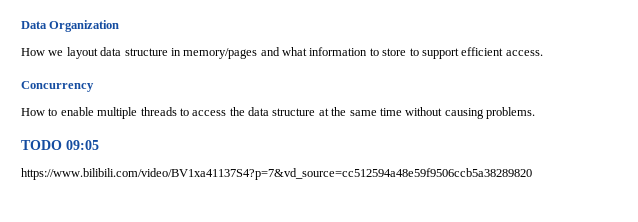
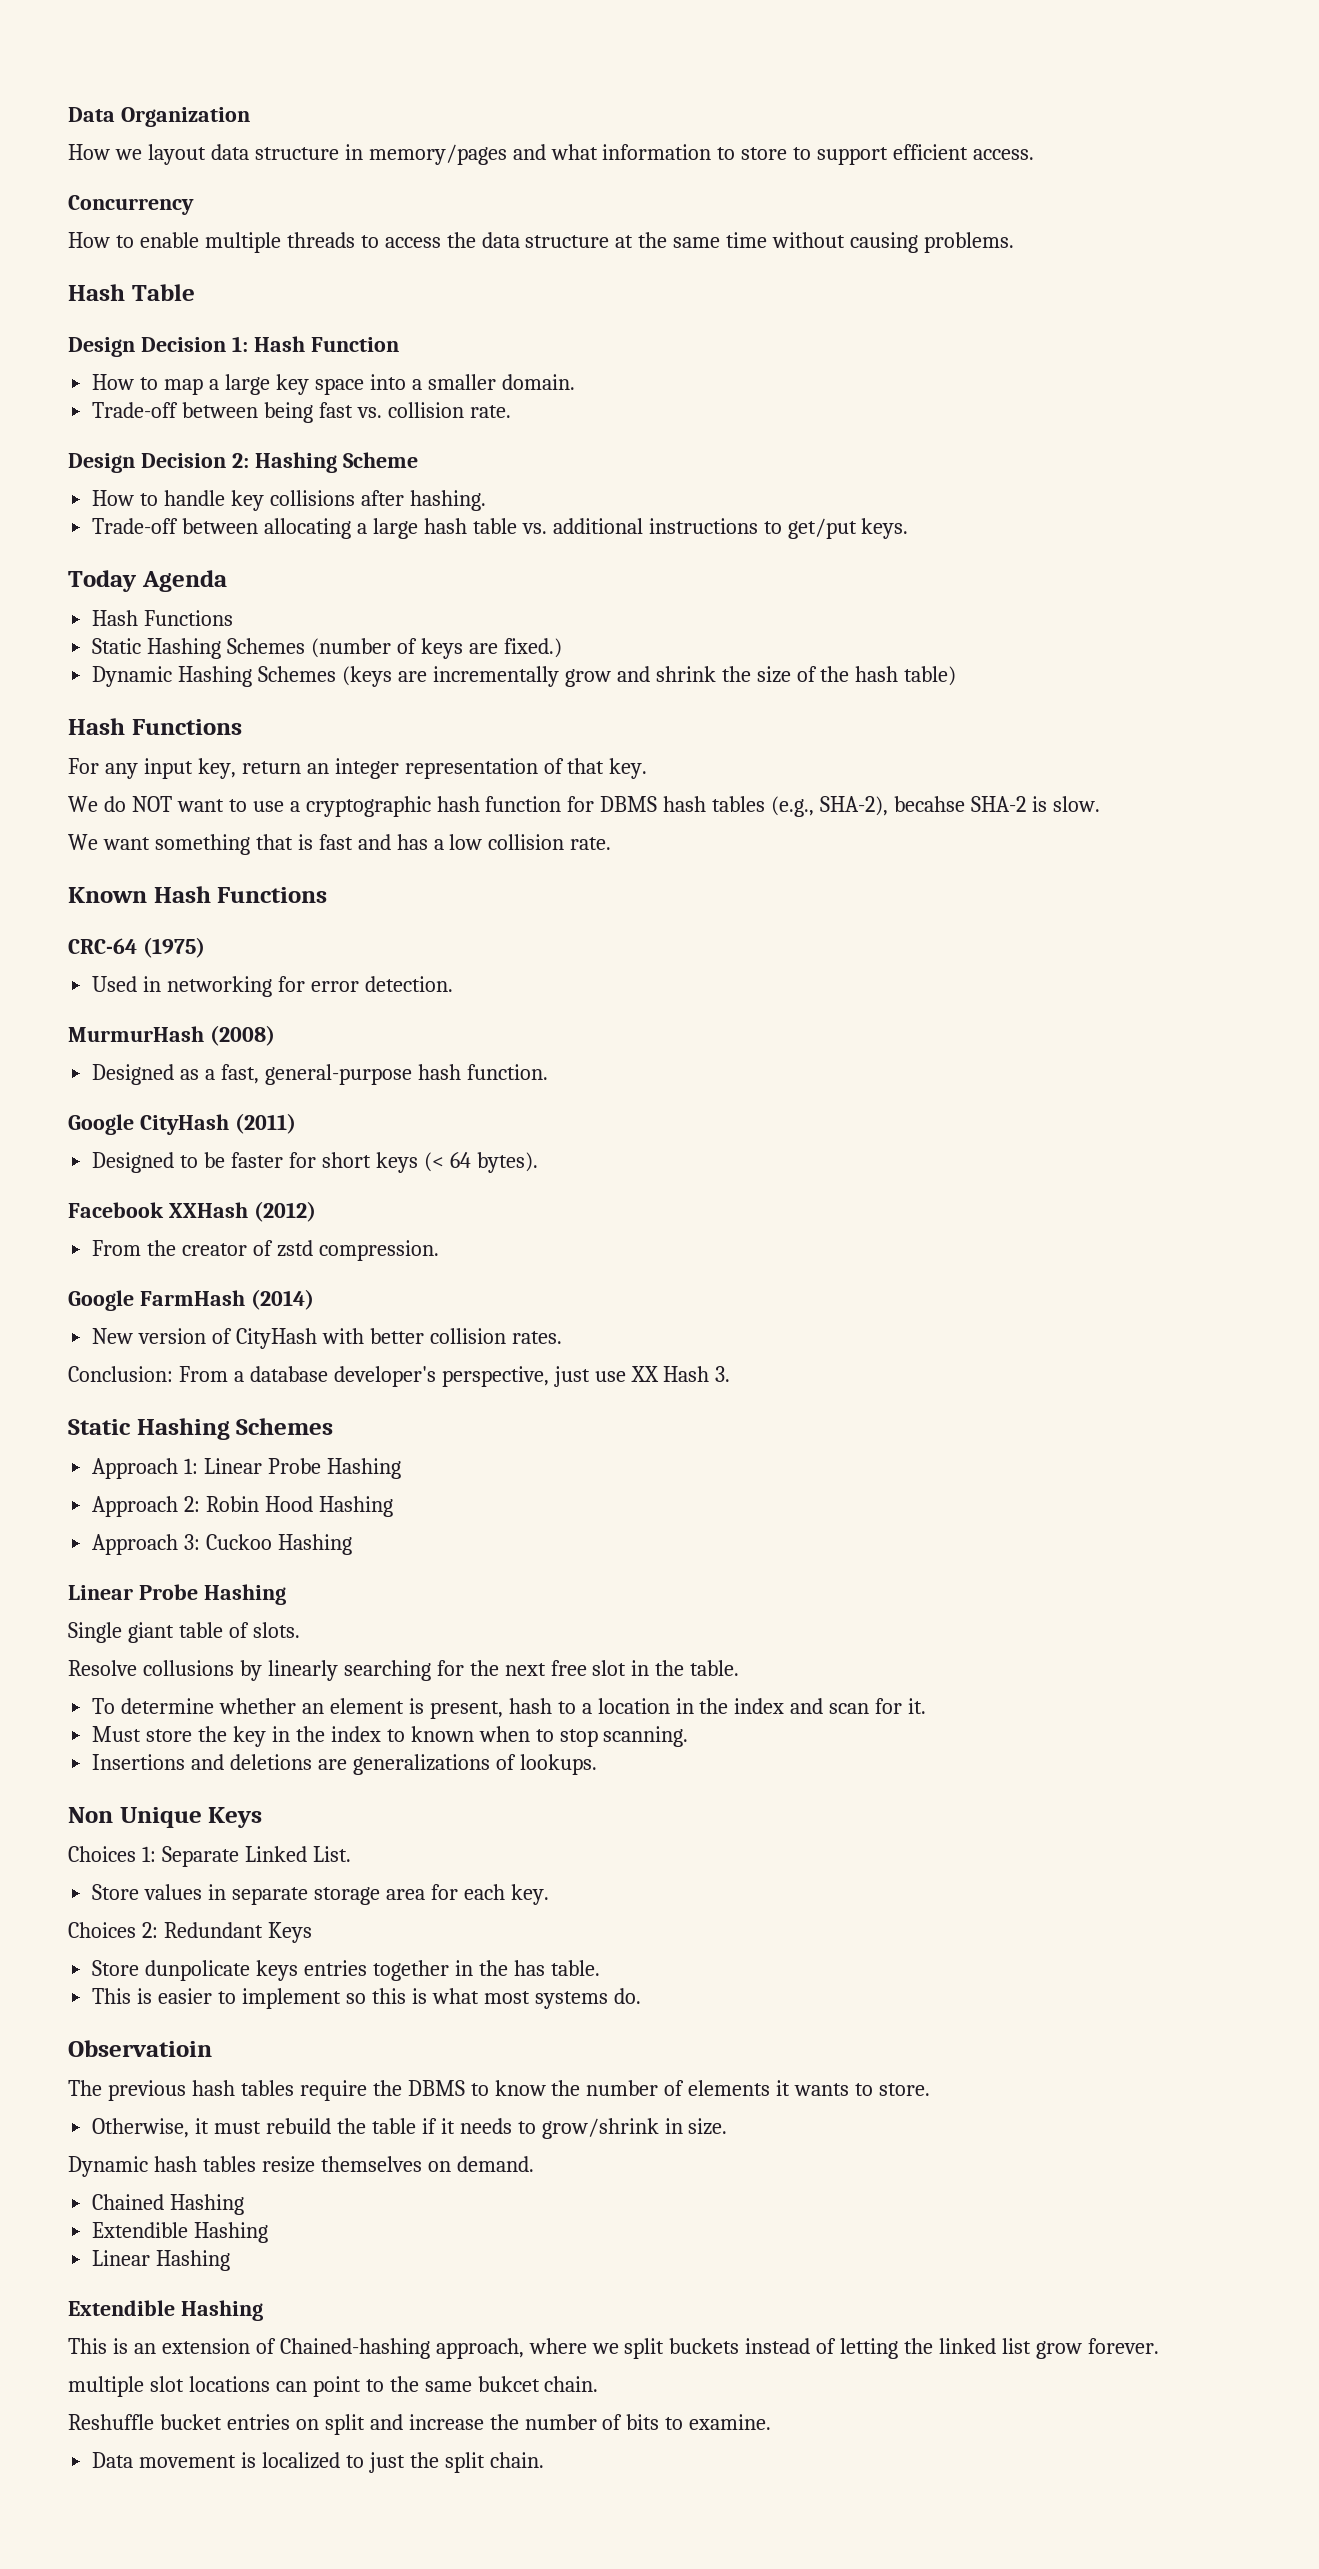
[21,140,99,150] [21,168,532,180] TODO 09:05 // https://www.bilibili.com/video/BV1xa41137S4?p=7&vd_source=cc512594a48e59f9506ccb5a38289820 -> [68,284,195,301] [68,336,399,357] [92,374,575,395] [92,402,511,423] [68,452,418,473] [92,490,486,511] [92,518,909,539] [68,570,227,592] [92,610,234,626] [92,638,562,659] [92,666,957,687] [68,718,242,735] [68,758,648,779] [68,796,1100,817] [68,834,612,855] [68,886,328,903] [68,937,205,958] [92,976,453,997] [68,1025,275,1046] [92,1064,548,1085] [68,1113,296,1135] [92,1152,538,1173] [68,1201,316,1222] [92,1240,439,1261] [68,1289,314,1311] [92,1328,562,1349] [68,1366,731,1387] [68,1418,334,1440] [92,1458,401,1479] [92,1496,393,1517] [92,1534,353,1555] [68,1584,286,1605] [68,1622,300,1643] [68,1660,740,1681] [92,1698,927,1719] [92,1726,689,1747] [92,1754,597,1775] [68,1807,263,1828] [68,1846,351,1867] [92,1884,549,1905] [68,1922,312,1943] [92,1960,600,1981] [92,1988,641,2009] [68,2040,212,2057] [68,2080,931,2101] [92,2118,728,2139] [68,2156,534,2177] [92,2194,245,2215] [92,2222,269,2243] [92,2250,231,2271] [68,2300,263,2321] [68,2338,1159,2359] [68,2376,599,2397] [68,2414,772,2435] [92,2452,544,2473] Hash Table // Design Decision 1: Hash Function // How to map a large key space into a smaller domain. // Trade-off between being fast vs. collision rate. // Design Decision 2: Hashing Scheme // How to handle key collisions after hashing. // Trade-off between allocating a large hash table vs. additional instructions to get/put keys. // Today Agenda // Hash Functions // Static Hashing Schemes (number of keys are fixed.) // Dynamic Hashing Schemes (keys are incrementally grow and shrink the size of the hash table) // Hash Functions // For any input key, return an integer representation of that key. // We do NOT want to use a cryptographic hash function for DBMS hash tables (e.g., SHA-2), becahse SHA-2 is slow. // We want something that is fast and has a low collision rate. // Known Hash Functions // CRC-64 (1975) // Used in networking for error detection. // MurmurHash (2008) // Designed as a fast, general-purpose hash function. // Google CityHash (2011) // Designed to be faster for short keys (< 64 bytes). // Facebook XXHash (2012) // From the creator of zstd compression. // Google FarmHash (2014) // New version of CityHash with better collision rates. // Conclusion: From a database developer's perspective, just use XX Hash 3. // Static Hashing Schemes // Approach 1: Linear Probe Hashing // Approach 2: Robin Hood Hashing // Approach 3: Cuckoo Hashing // Linear Probe Hashing // Single giant table of slots. // Resolve collusions by linearly searching for the next free slot in the table. // To determine whether an element is present, hash to a location in the index and scan for it. // Must store the key in the index to known when to stop scanning. // Insertions and deletions are generalizations of lookups. // Non Unique Keys // Choices 1: Separate Linked List. // Store values in separate storage area for each key. // Choices 2: Redundant Keys // Store dunpolicate keys entries together in the has table. // This is easier to implement so this is what most systems do. // Observatioin // The previous hash tables require the DBMS to know the number of elements it wants to store. // Otherwise, it must rebuild the table if it needs to grow/shrink in size. // Dynamic hash tables resize themselves on demand. // Chained Hashing // Extendible Hashing // Linear Hashing // Extendible Hashing // This is an extension of Chained-hashing approach, where we split buckets instead of letting the linked list grow forever. // multiple slot locations can point to the same bukcet chain. // Reshuffle bucket entries on split and increase the number of bits to examine. // Data movement is localized to just the split chain.

